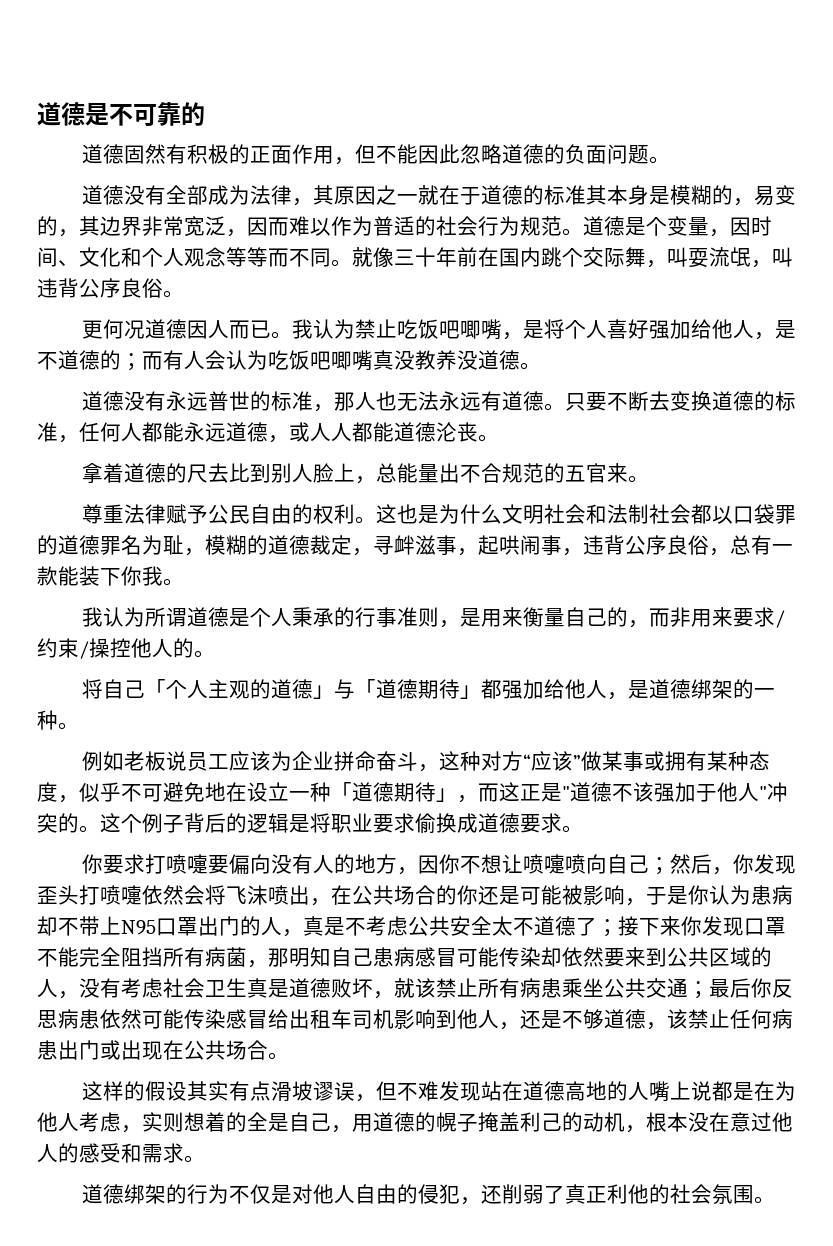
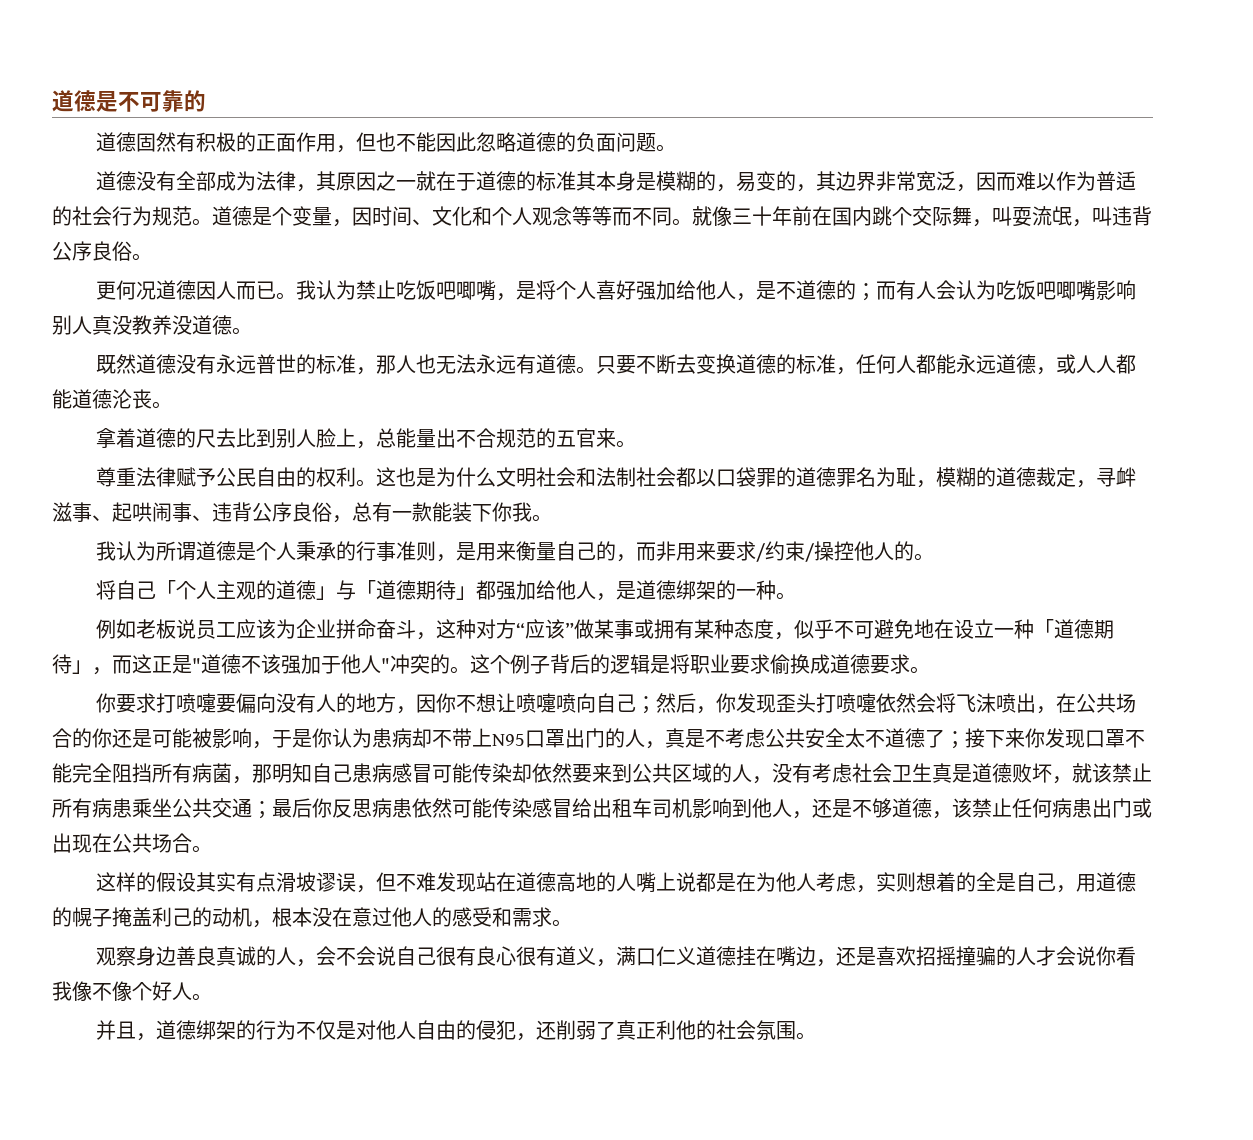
(376, 154) none -> [375,132,396,152] 也
(373, 360) none -> [1095,280,1136,300] [52,315,92,335] 影响别人
(541, 366) none -> [95,354,136,374] 既然
[457,548,478,556] ， -> [92,515,112,521] 、
[562,548,583,556] ， -> [192,515,212,521] 、
(205, 1159) none -> [95,946,1136,967] [52,981,212,1001] [95,1020,156,1041] 观察身边善良真诚的人，会不会说自己很有良心很有道义，满口仁义道德挂在嘴边，还是喜欢招摇撞骗的人才会说你看我像不像个好人。 // 并且，

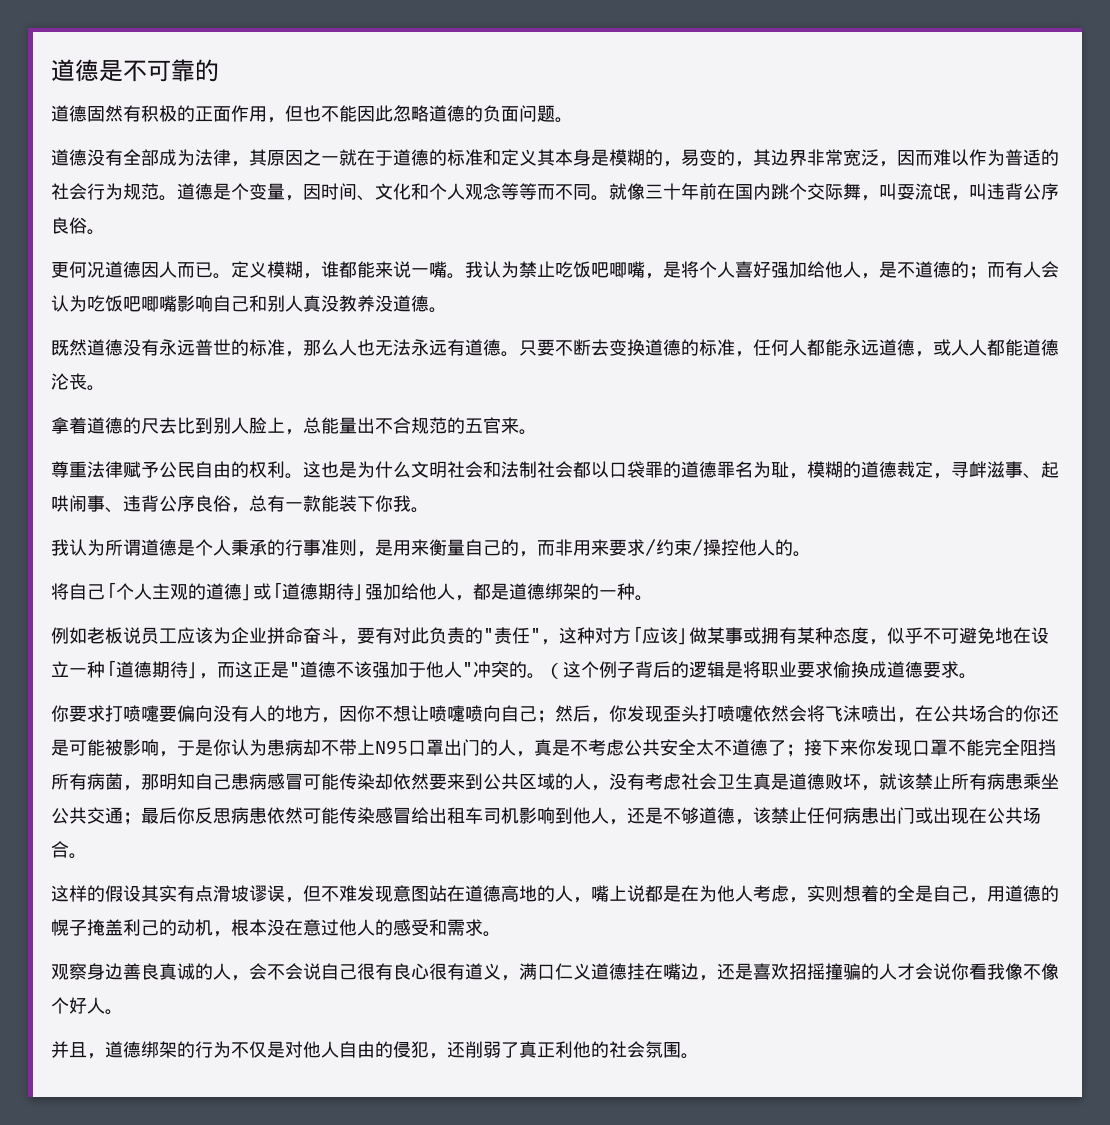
(576, 181) none -> [483,149,537,166] 和定义
(296, 296) none -> [231,261,465,279] 定义模糊，谁都能来说一嘴。
(1136, 290) none -> [213,295,267,312] 自己和
(396, 364) none -> [321,339,339,356] 么
[335,580,616,601] 与「道德期待」都强加给他人， -> [253,582,491,601] 或「道德期待」强加给他人，都
[435,619,574,639] 这种对方“应该” -> [357,626,689,645] 要有对此负责的"责任"，这种对方「应该」
(470, 670) none -> [545,663,563,679] （
(476, 882) none -> [393,885,429,902] 意图
(636, 882) none -> [573,897,591,903] ，

